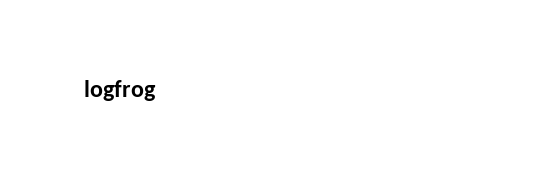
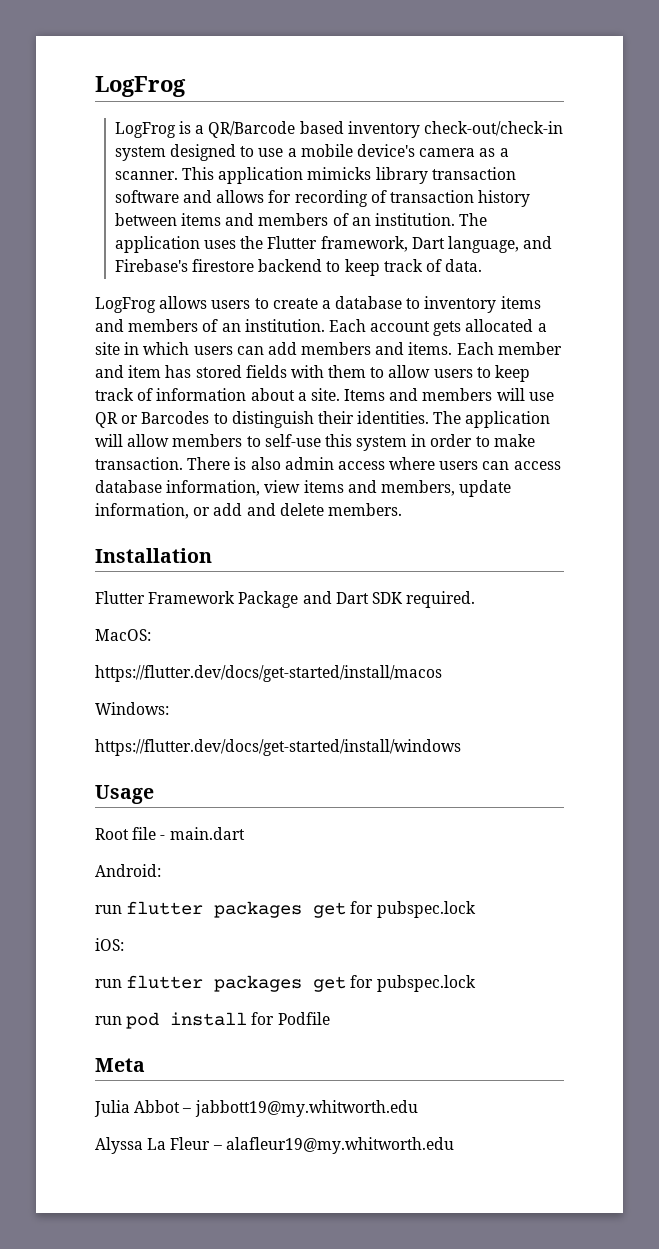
[84,80,156,101] logfrog -> [95,76,186,97] [114,121,563,138] [114,144,509,161] [114,167,516,184] [114,190,531,207] [114,213,488,226] [114,236,553,253] [114,259,483,276] [95,296,541,313] [95,319,547,336] [95,342,562,355] [95,365,531,382] [95,388,554,401] [95,411,551,428] [95,434,535,451] [95,457,561,470] [95,480,512,497] [95,503,402,519] [95,548,212,563] [95,591,476,608] [95,629,151,641] [95,665,442,682] [95,702,169,715] [95,739,461,756] [95,785,154,804] [95,827,245,840] [95,864,161,877] [95,901,476,918] [95,938,124,951] [95,975,476,992] [95,1012,330,1029] [95,1058,145,1072] [94,1100,418,1117] [95,1137,454,1154] LogFrog // LogFrog is a QR/Barcode based inventory check-out/check-in system designed to use a mobile device's camera as a scanner. This application mimicks library transaction software and allows for recording of transaction history between items and members of an institution. The application uses the Flutter framework, Dart language, and Firebase's firestore backend to keep track of data. // LogFrog allows users to create a database to inventory items and members of an institution. Each account gets allocated a site in which users can add members and items. Each member and item has stored fields with them to allow users to keep track of information about a site. Items and members will use QR or Barcodes to distinguish their identities. The application will allow members to self-use this system in order to make transaction. There is also admin access where users can access database information, view items and members, update information, or add and delete members. // Installation // Flutter Framework Package and Dart SDK required. // MacOS: // https://flutter.dev/docs/get-started/install/macos // Windows: // https://flutter.dev/docs/get-started/install/windows // Usage // Root file - main.dart // Android: // run flutter packages get for pubspec.lock // iOS: // run flutter packages get for pubspec.lock // run pod install for Podfile // Meta // Julia Abbot – jabbott19@my.whitworth.edu // Alyssa La Fleur – alafleur19@my.whitworth.edu

